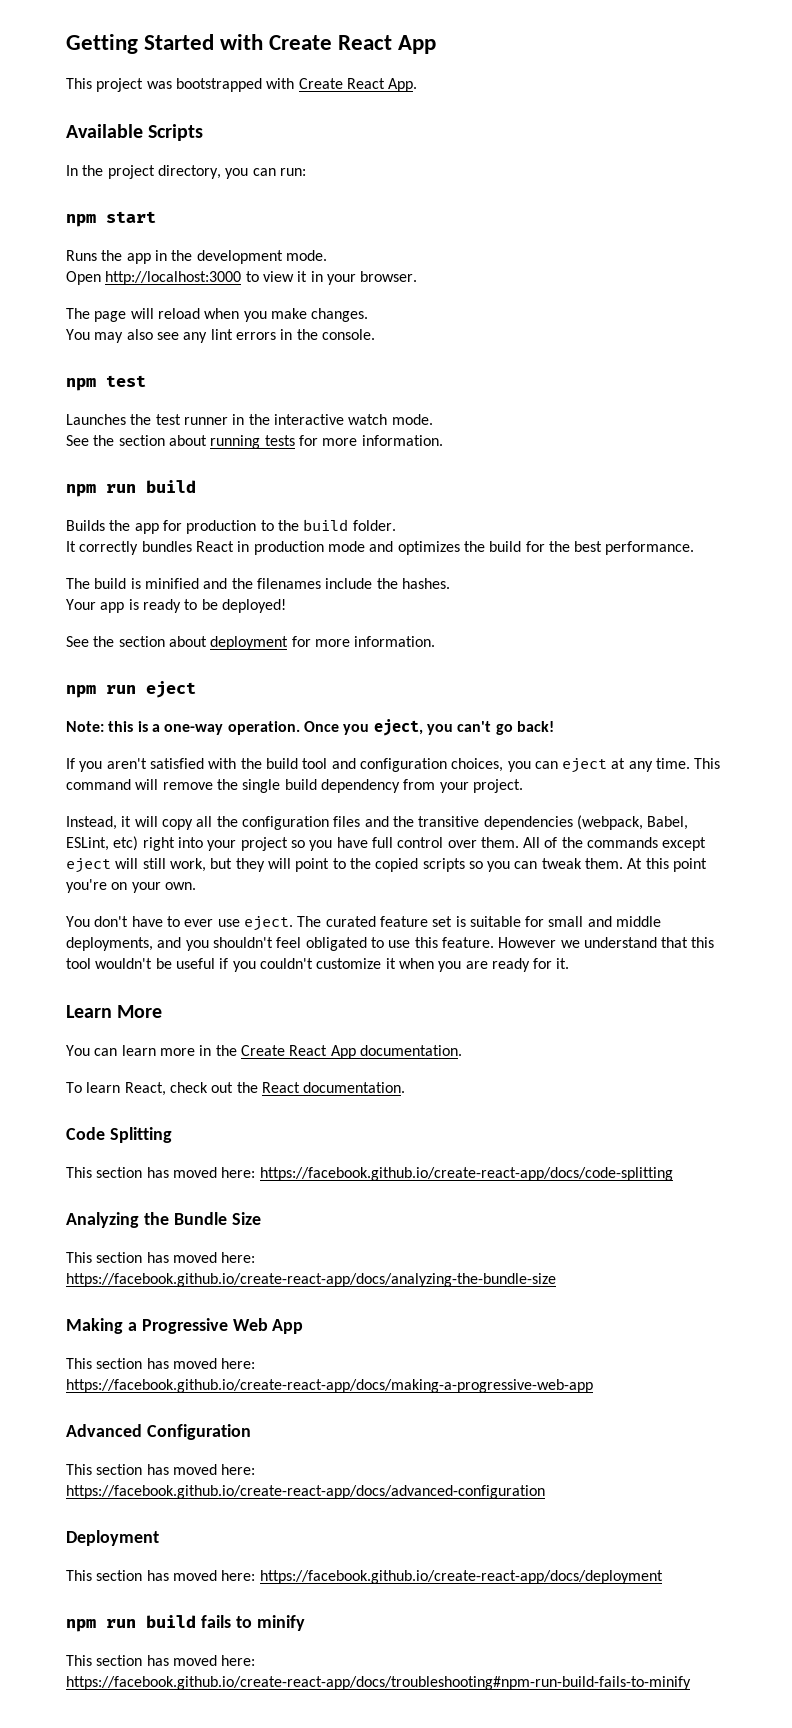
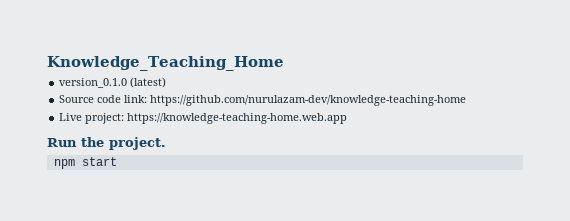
[66,34,437,54] [66,78,418,92] [66,124,204,141] [66,165,306,179] [66,211,156,227] [66,250,327,264] [66,271,418,285] [66,308,369,322] [66,329,375,343] [66,375,146,391] [66,414,433,425] [66,435,443,449] [66,480,196,497] [66,519,396,534] [66,541,695,555] [66,578,450,589] [66,599,286,613] [66,636,436,650] [66,681,196,698] [66,719,554,736] [66,758,721,773] [66,779,523,793] [66,815,689,830] [66,836,707,851] [66,858,708,873] [66,879,196,893] [66,916,662,931] [66,937,715,951] [66,958,570,972] [66,1005,163,1018] [66,1045,462,1059] [66,1082,406,1096] [66,1127,172,1143] [66,1167,673,1181] [66,1212,261,1228] [66,1252,256,1263] [66,1273,556,1287] [66,1318,304,1334] [66,1358,256,1369] [66,1379,593,1393] [66,1424,251,1440] [66,1464,256,1475] [66,1485,545,1499] [66,1530,159,1546] [66,1570,663,1584] [66,1615,305,1632] [66,1655,256,1666] [66,1676,691,1690] Getting Started with Create React App // This project was bootstrapped with Create React App. // Available Scripts // In the project directory, you can run: // npm start // Runs the app in the development mode. // Open http://localhost:3000 to view it in your browser. // The page will reload when you make changes. // You may also see any lint errors in the console. // npm test // Launches the test runner in the interactive watch mode. // See the section about running tests for more information. // npm run build // Builds the app for production to the build folder. // It correctly bundles React in production mode and optimizes the build for the best performance. // The build is minified and the filenames include the hashes. // Your app is ready to be deployed! // See the section about deployment for more information. // npm run eject // Note: this is a one-way operation. Once you eject, you can't go back! // If you aren't satisfied with the build tool and configuration choices, you can eject at any time. This command will remove the single build dependency from your project. // Instead, it will copy all the configuration files and the transitive dependencies (webpack, Babel, ESLint, etc) right into your project so you have full control over them. All of the commands except eject will still work, but they will point to the copied scripts so you can tweak them. At this point you're on your own. // You don't have to ever use eject. The curated feature set is suitable for small and middle deployments, and you shouldn't feel obligated to use this feature. However we understand that this tool wouldn't be useful if you couldn't customize it when you are ready for it. // Learn More // You can learn more in the Create React App documentation. // To learn React, check out the React documentation. // Code Splitting // This section has moved here: https://facebook.github.io/create-react-app/docs/code-splitting // Analyzing the Bundle Size // This section has moved here: https://facebook.github.io/create-react-app/docs/analyzing-the-bundle-size // Making a Progressive Web App // This section has moved here: https://facebook.github.io/create-react-app/docs/making-a-progressive-web-app // Advanced Configuration // This section has moved here: https://facebook.github.io/create-react-app/docs/advanced-configuration // Deployment // This section has moved here: https://facebook.github.io/create-react-app/docs/deployment // npm run build fails to minify // This section has moved here: https://facebook.github.io/create-react-app/docs/troubleshooting#npm-run-build-fails-to-minify -> [47,56,284,71] [59,77,167,88] [59,95,467,106] [59,113,348,124] [47,137,166,150] [53,157,117,169] Knowledge_Teaching_Home // version_0.1.0 (latest) // Source code link: https://github.com/nurulazam-dev/knowledge-teaching-home // Live project: https://knowledge-teaching-home.web.app // Run the project. // npm start

